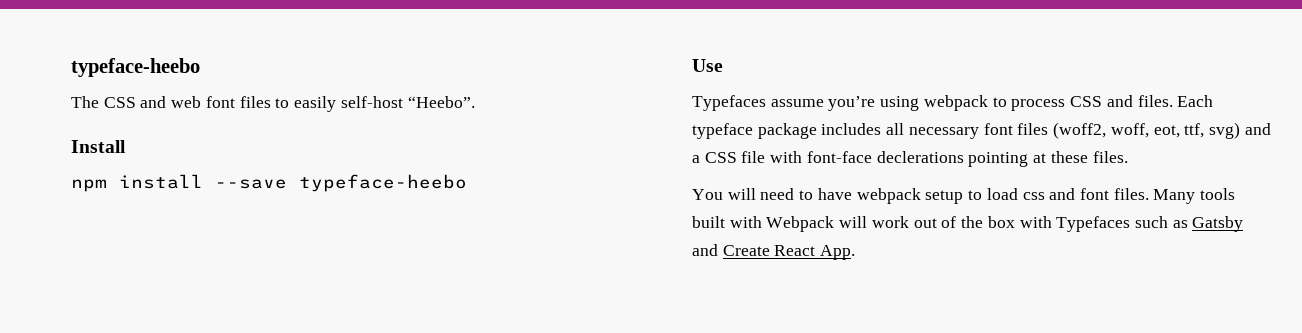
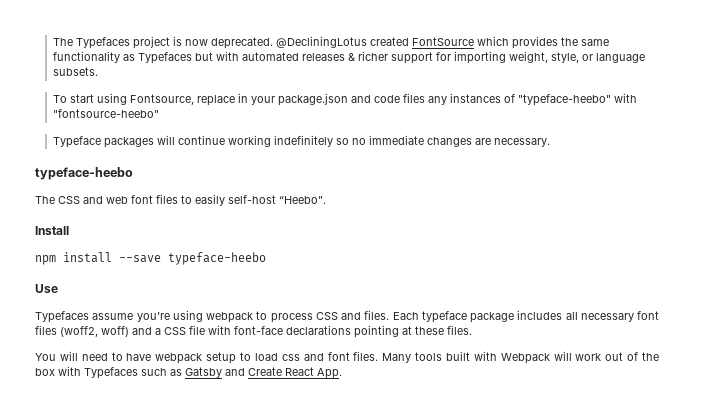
(71, 67) none -> [52,36,609,49] [52,51,645,64] [52,67,98,76] [52,93,637,106] [52,109,159,118] [52,135,550,148] The Typefaces project is now deprecated. @DecliningLotus created FontSource which provides the same functionality as Typefaces but with automated releases & richer support for importing weight, style, or language subsets. // To start using Fontsource, replace in your package.json and code files any instances of "typeface-heebo" with "fontsource-heebo" // Typeface packages will continue working indefinitely so no immediate changes are necessary. //
[1110,122,1240,139] woff, eot, ttf, svg) -> [101,326,129,337] woff)
[876,151,964,163] declerations -> [286,325,351,335] declarations

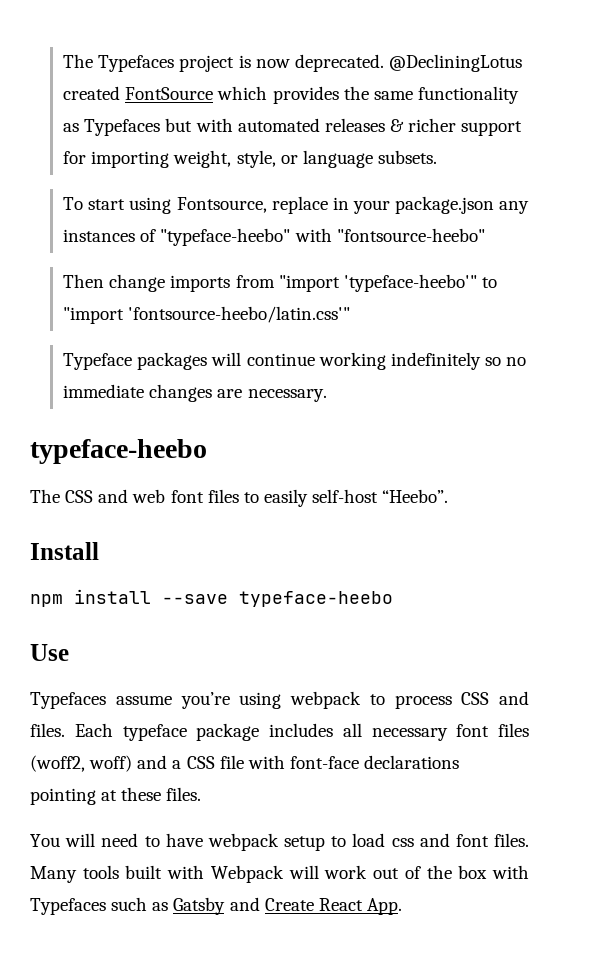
[350,93,425,103] and code files -> (495, 205) none
(159, 113) none -> [63,274,497,292] [63,306,351,324] // Then change imports from "import 'typeface-heebo'" to "import 'fontsource-heebo/latin.css'"

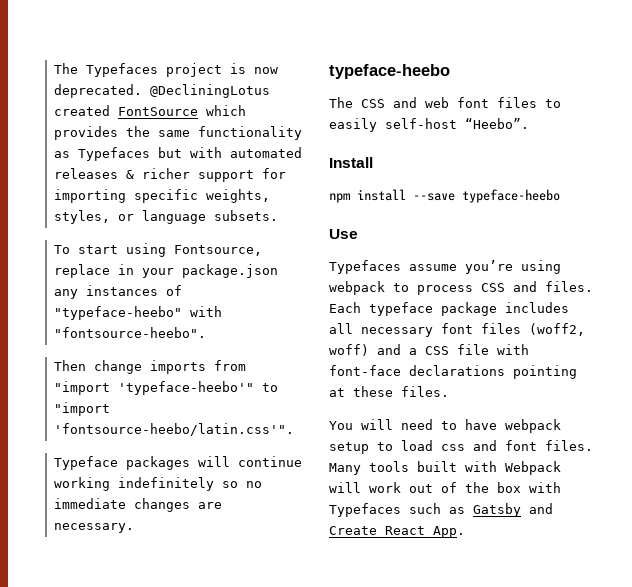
[173,150,276,168] weight, style, -> [134,189,271,203] [54,210,111,224] specific weights, styles,
[336,228,485,242] "fontsource-heebo" -> [54,327,207,338] "fontsource-heebo".
[128,306,351,323] 'fontsource-heebo/latin.css'" -> [54,423,295,436] 'fontsource-heebo/latin.css'".

